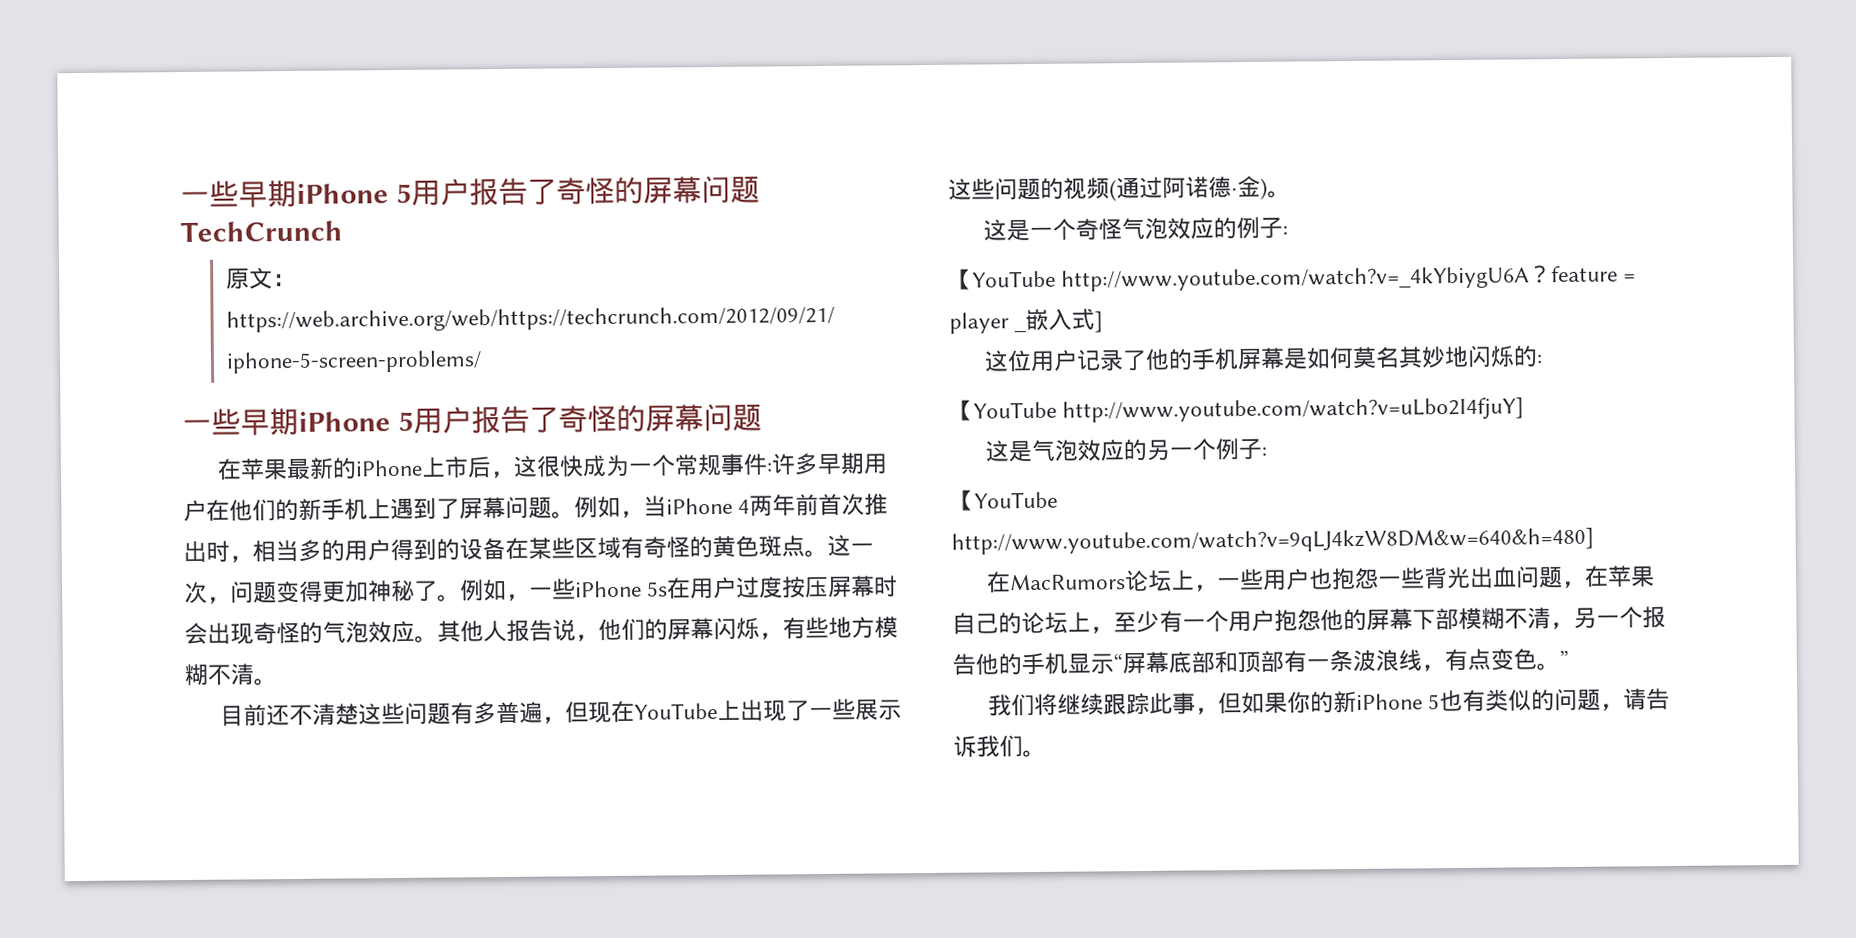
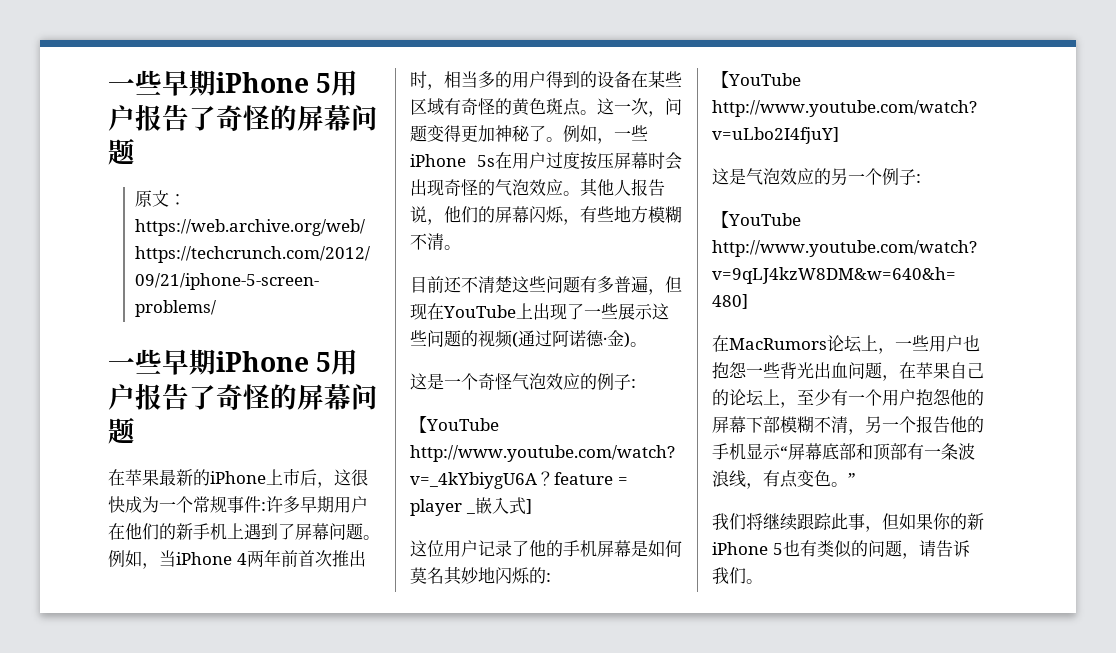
[180,220,343,243] TechCrunch -> (135, 151) none

